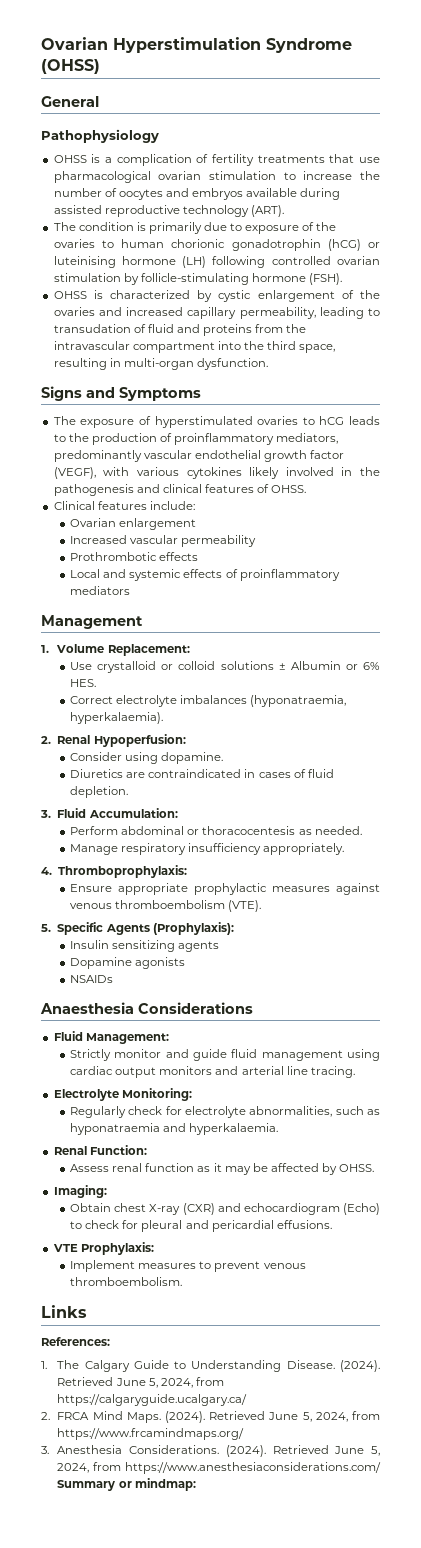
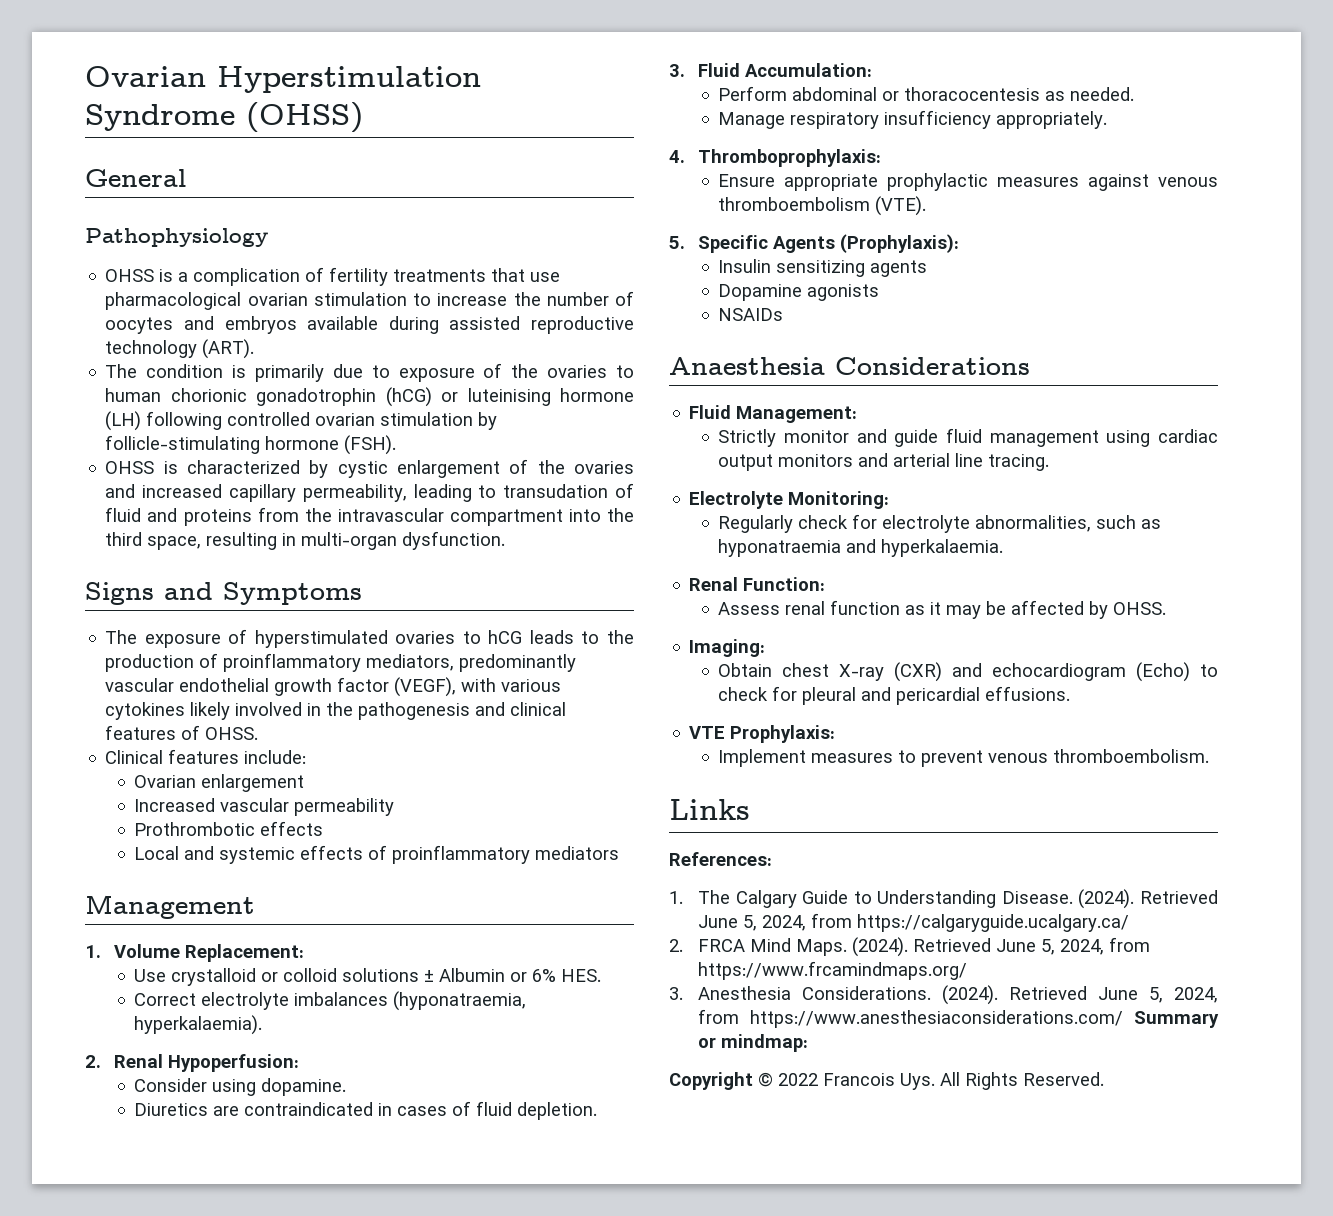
(196, 1484) none -> [669,1072,1104,1090] // Copyright © 2022 Francois Uys. All Rights Reserved.

